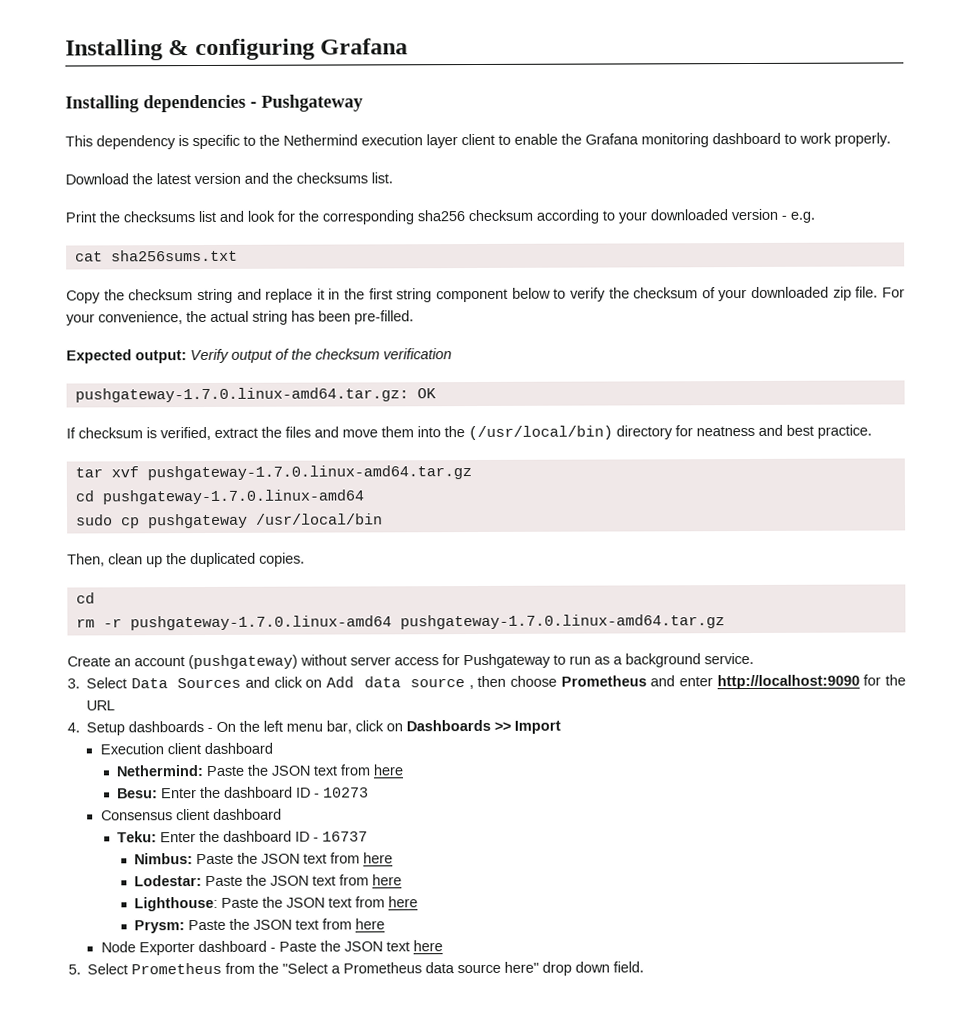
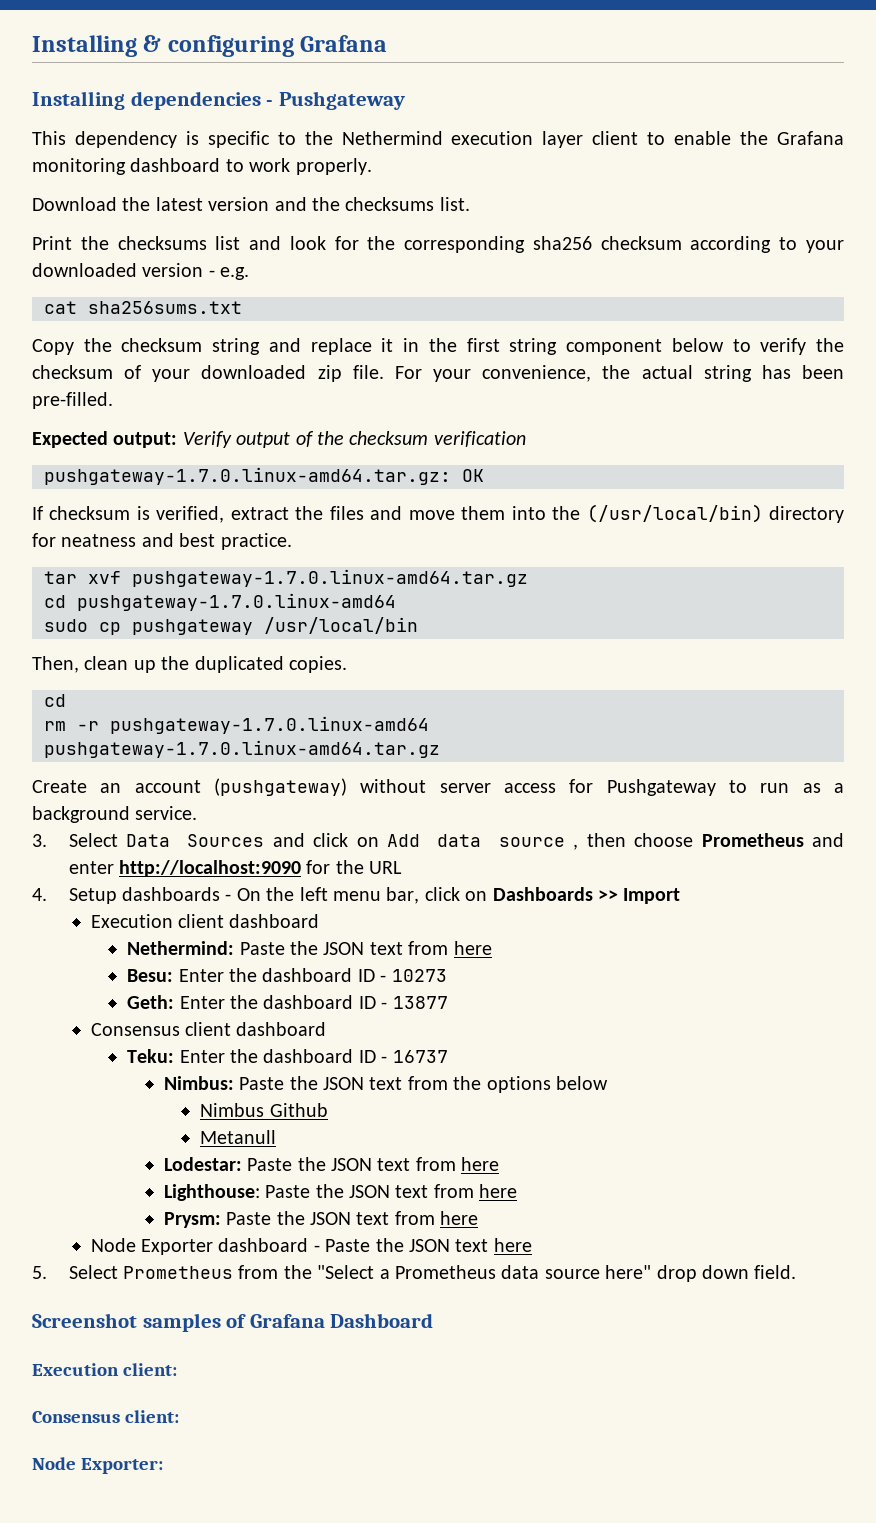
(370, 792) none -> [127,995,448,1009] // Geth: Enter the dashboard ID - 13877
[362,852,393,864] here -> [453,1076,609,1093] [200,1103,328,1117] [200,1130,277,1144] the options below // Nimbus Github // Metanull
(645, 967) none -> [32,1313,434,1332] [32,1363,178,1376] [32,1410,180,1423] [32,1457,164,1474] // Screenshot samples of Grafana Dashboard // Execution client: // Consensus client: // Node Exporter:

